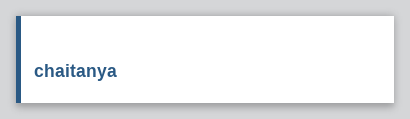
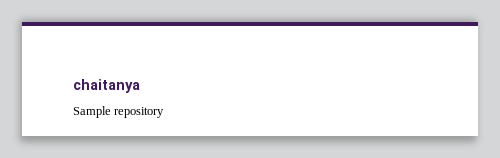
(117, 72) none -> [73,106,165,118] // Sample repository

